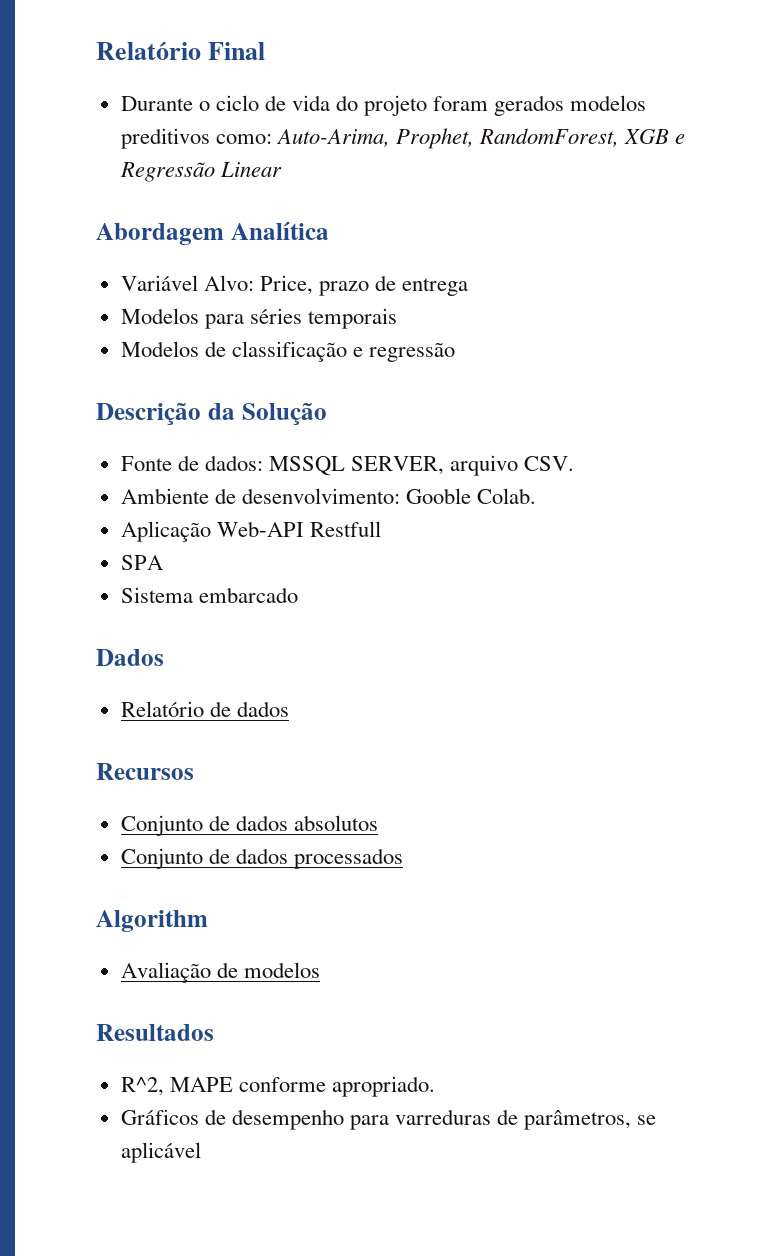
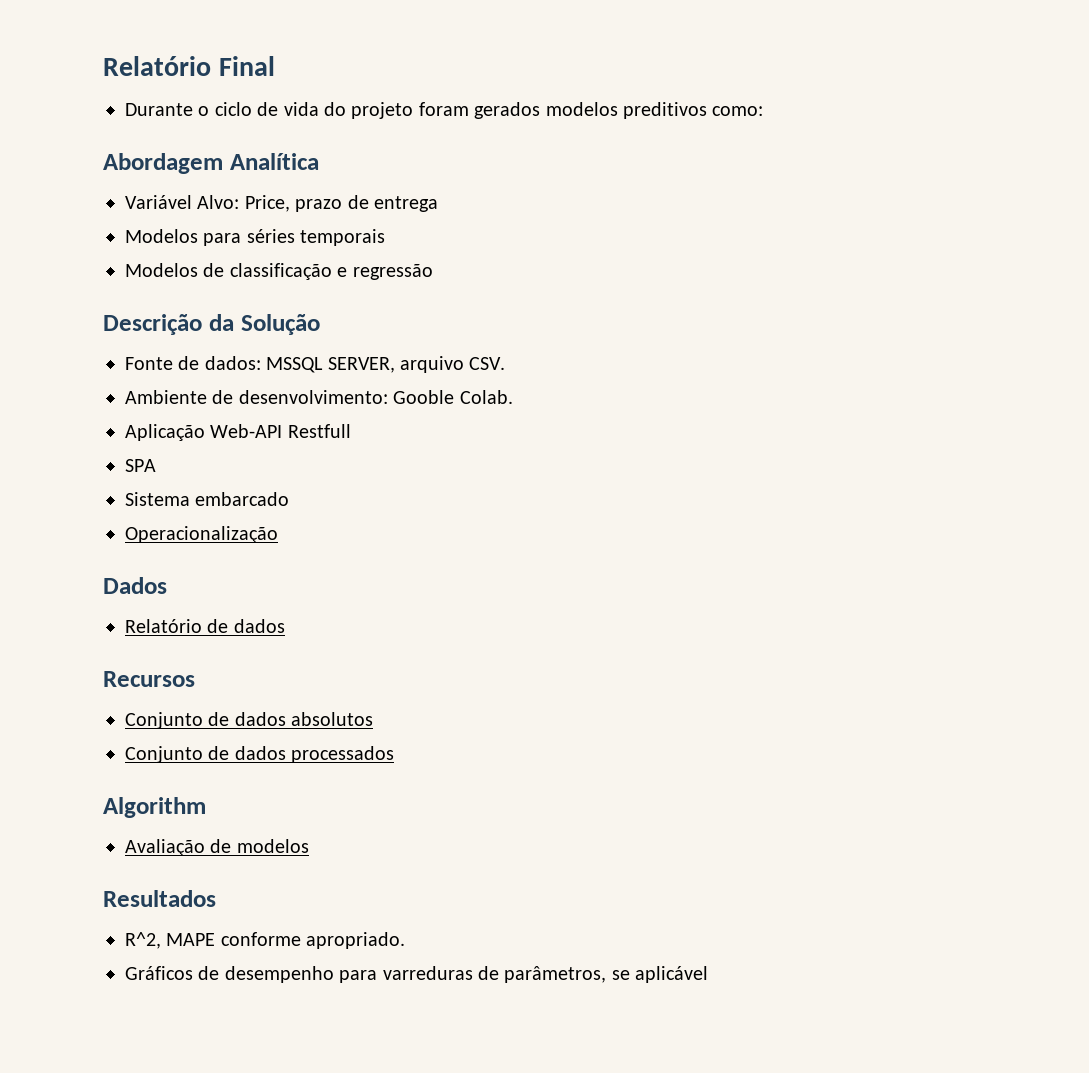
[275,128,686,149] [119,162,282,182] Auto-Arima, Prophet, RandomForest, XGB e Regressão Linear -> (764, 111) none
(298, 595) none -> [125,526,278,543] // Operacionalização

